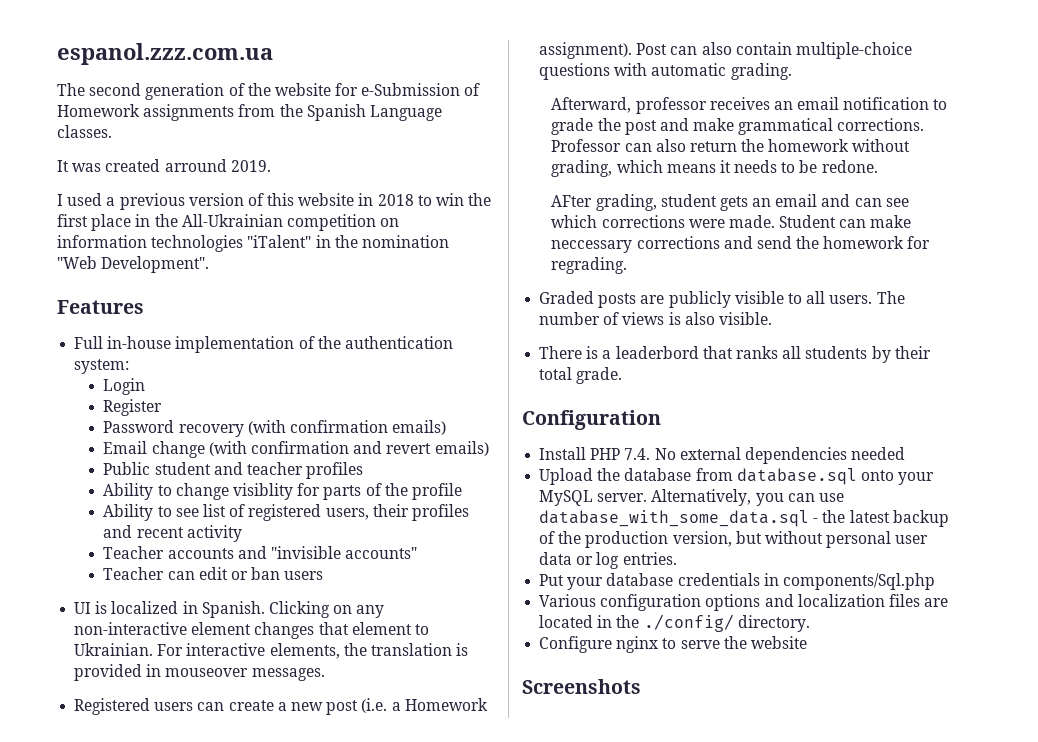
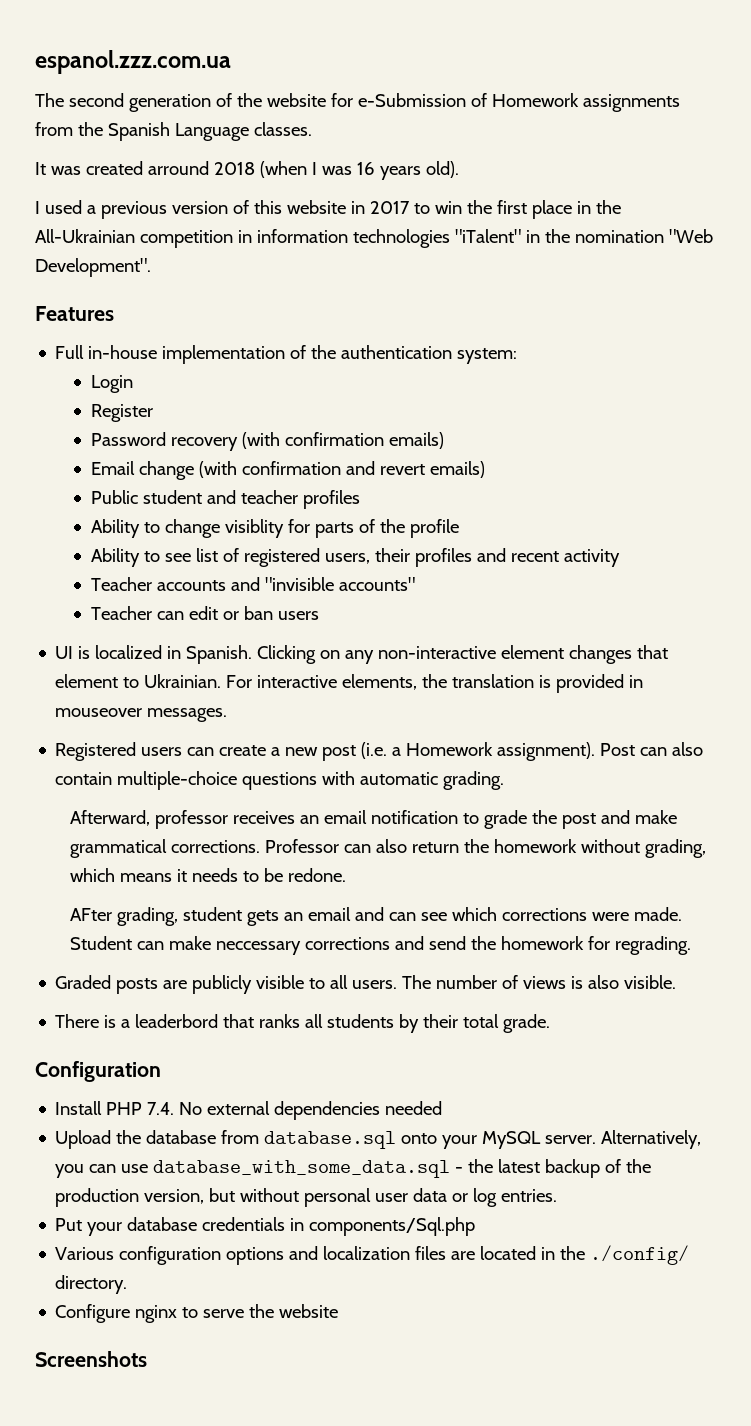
[230,160,271,172] 2019. -> [213,161,459,180] 2018 (when I was 16 years old).
[377,194,414,206] 2018 -> [369,201,410,214] 2017
[380,218,400,227] on -> [237,230,252,243] in

